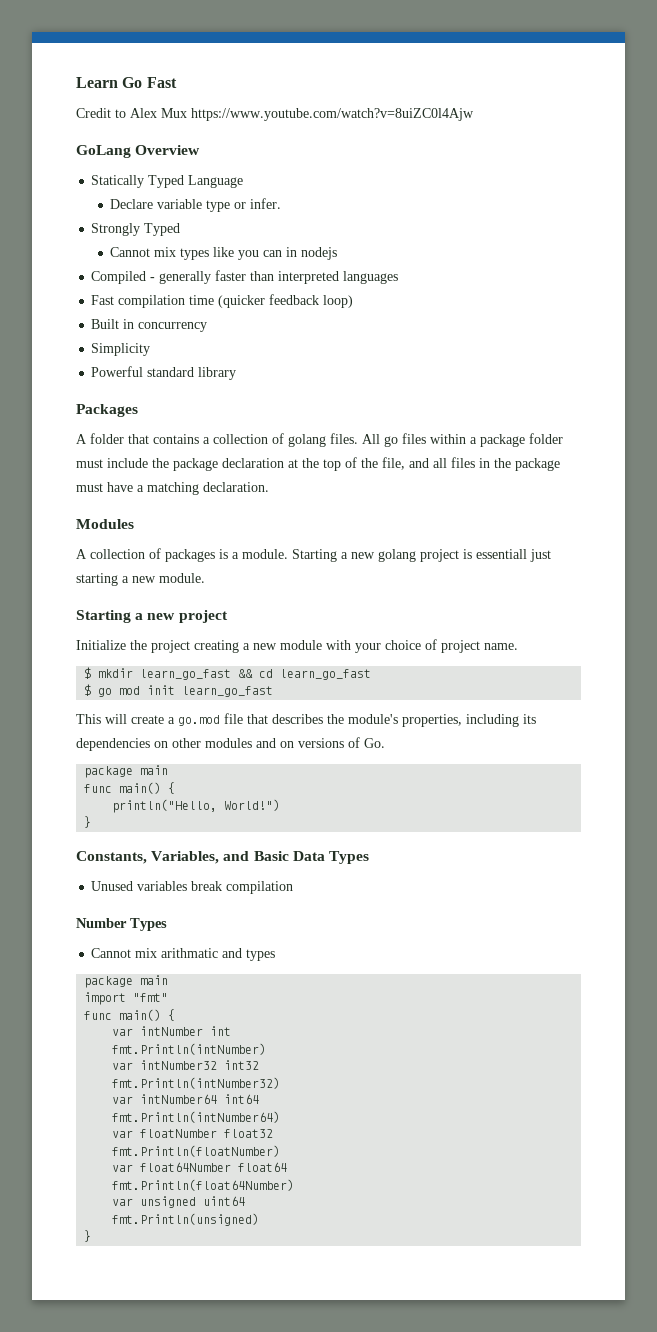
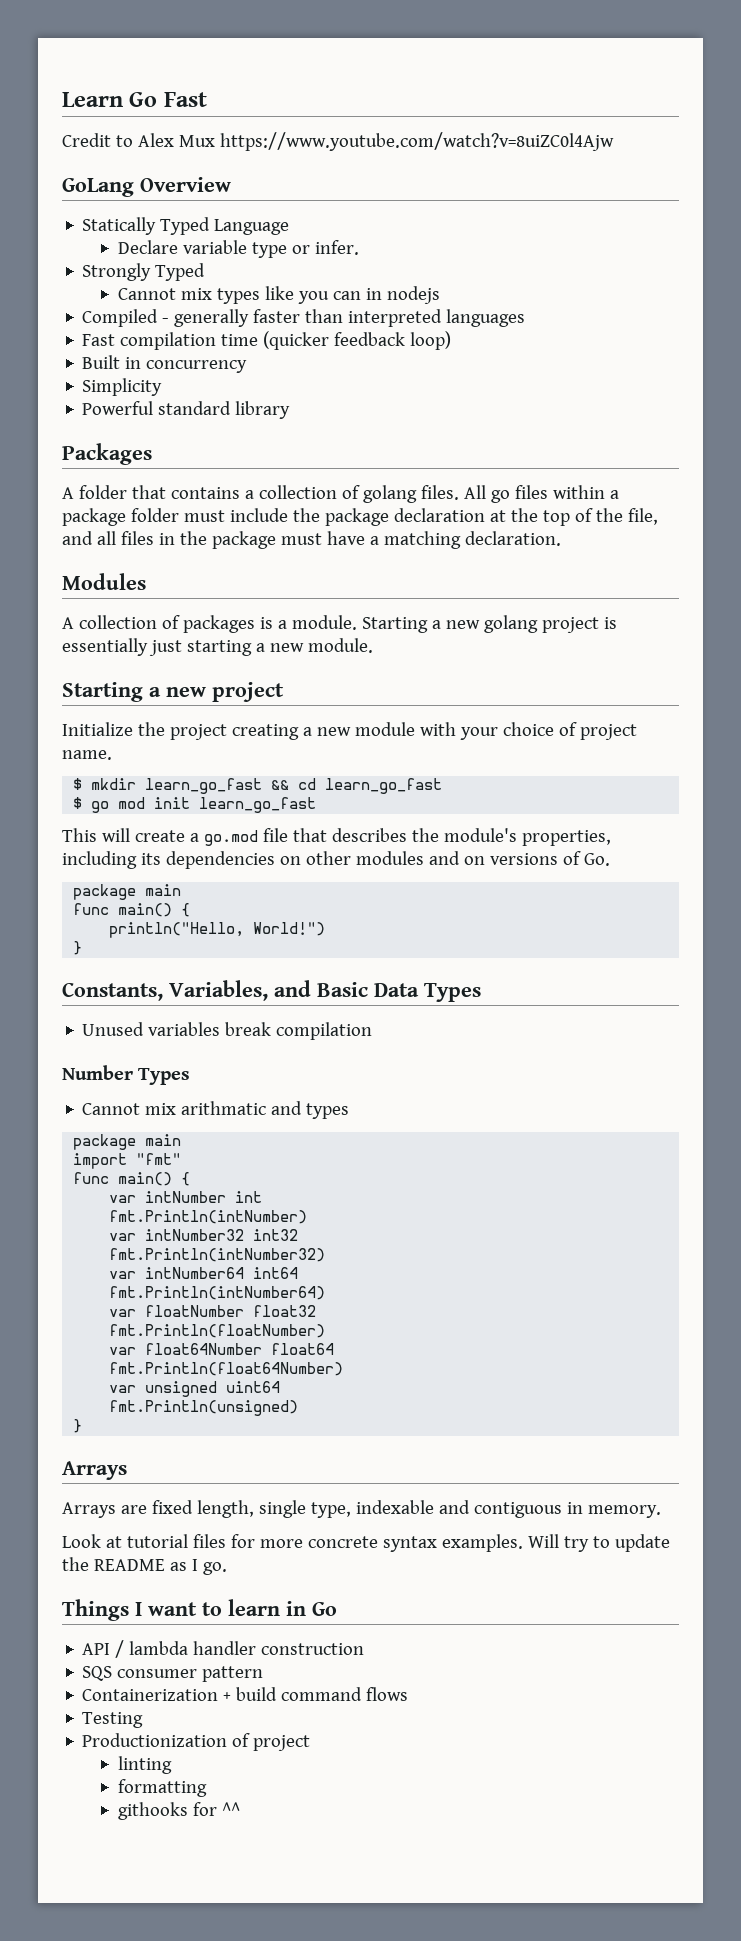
[476,549,527,559] essentiall -> [62,638,148,656] essentially
(92, 1236) none -> [62,1461,127,1480] [62,1500,661,1518] [62,1534,670,1552] [62,1557,227,1575] [62,1599,337,1621] [82,1640,365,1658] [82,1666,264,1682] [82,1687,409,1701] [82,1712,144,1728] [82,1733,311,1751] [117,1756,172,1774] [117,1779,207,1797] [117,1802,240,1820] // Arrays // Arrays are fixed length, single type, indexable and contiguous in memory. // Look at tutorial files for more concrete syntax examples. Will try to update the README as I go. // Things I want to learn in Go // API / lambda handler construction // SQS consumer pattern // Containerization + build command flows // Testing // Productionization of project // linting // formatting // githooks for ^^

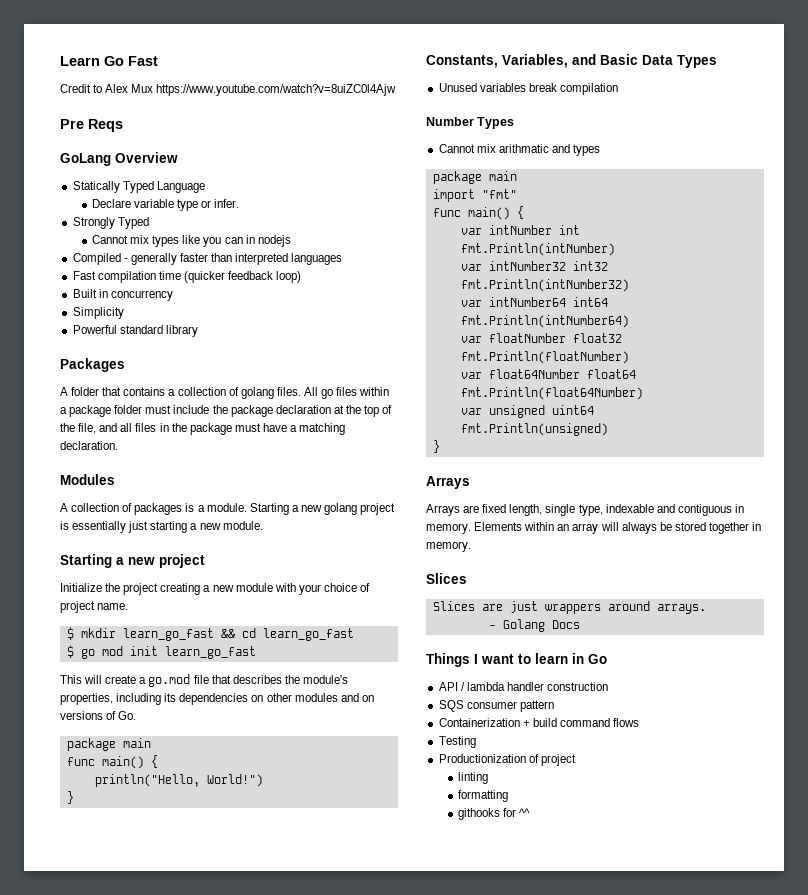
(614, 141) none -> [60,119,123,132] // Pre Reqs
[62,1534,670,1552] [62,1557,227,1575] // Look at tutorial files for more concrete syntax examples. Will try to update the README as I go. -> [474,522,762,534] [426,541,471,552] [426,573,467,584] [432,601,706,614] [488,619,580,632] Elements within an array will always be stored together in memory. // Slices // Slices are just wrappers around arrays. // - Golang Docs

